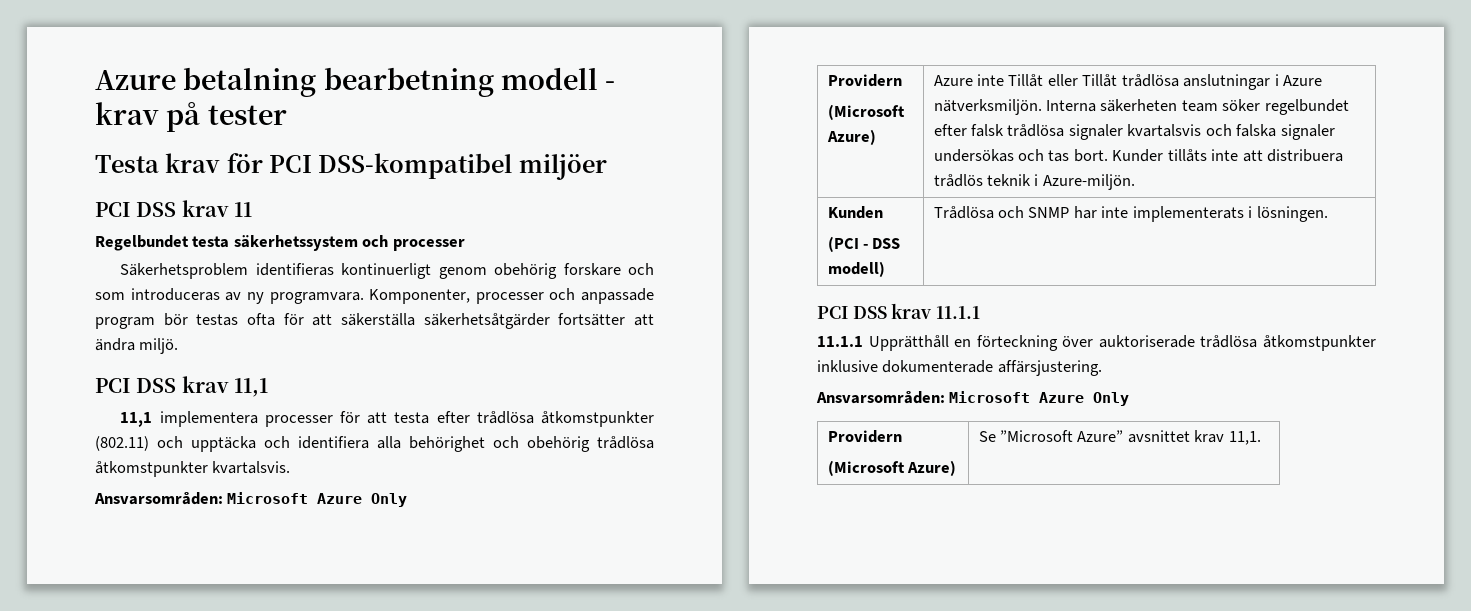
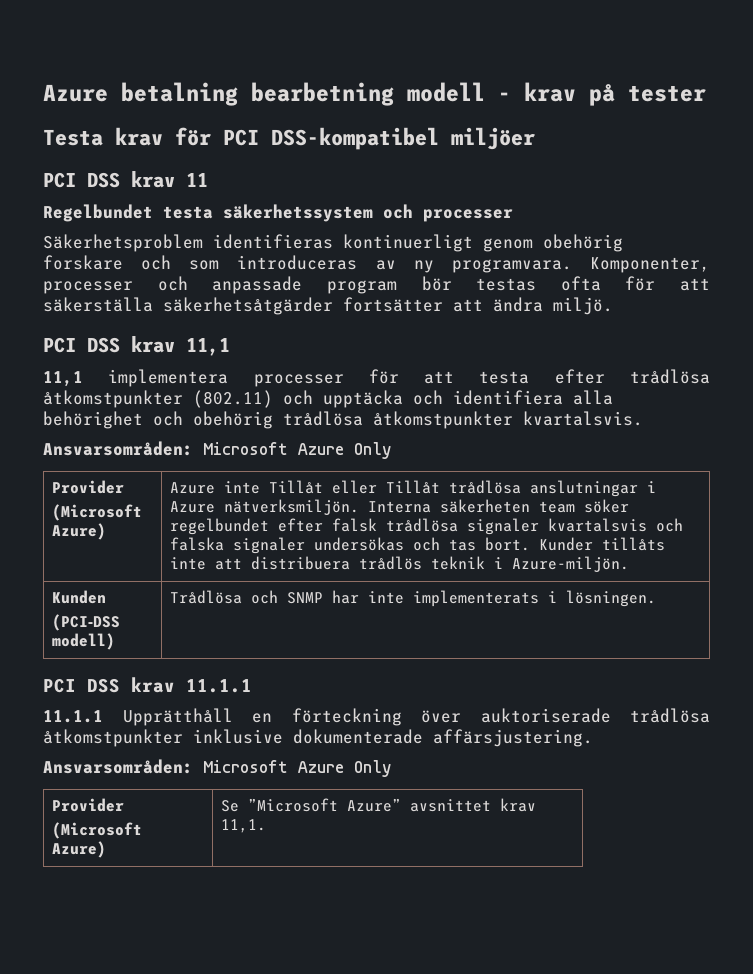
[827,74,902,87] Providern -> [52,480,125,494] Provider
[827,236,901,252] (PCI ‑ DSS -> [52,614,121,631] (PCI‑DSS
[827,430,902,443] Providern -> [52,798,125,812] Provider

